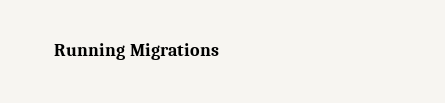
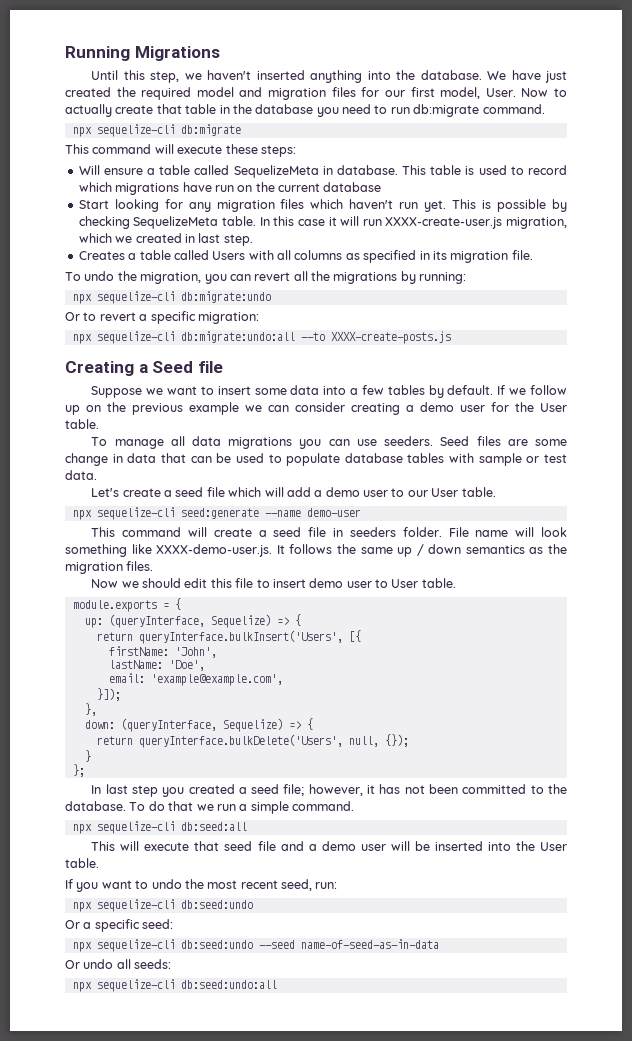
(219, 51) none -> [91,70,567,83] [65,87,568,100] [65,104,545,117] [72,124,241,137] [65,144,296,157] [78,165,567,178] [78,182,382,195] [78,199,567,212] [78,216,567,229] [78,233,253,246] [78,250,533,263] [65,271,467,284] [72,291,271,304] [65,311,259,324] [72,331,451,344] [65,361,223,376] [91,385,568,398] [65,402,567,415] [65,419,99,429] [91,436,567,449] [65,453,568,466] [65,470,97,480] [91,487,496,497] [72,507,361,520] [91,527,567,537] [65,544,567,557] [65,561,154,574] [91,578,456,588] [72,598,181,612] [84,614,301,628] [96,630,361,644] [108,646,217,658] [108,660,205,671] [108,673,283,686] [96,688,121,701] [84,703,97,716] [84,718,313,732] [96,734,409,748] [84,750,91,762] [72,764,85,777] [91,784,567,797] [65,801,354,814] [72,821,247,834] [91,841,567,851] [65,858,99,868] [65,879,338,892] [72,899,253,912] [65,919,174,932] [72,939,439,952] [65,959,172,969] [72,979,277,992] // Until this step, we haven't inserted anything into the database. We have just created the required model and migration files for our first model, User. Now to actually create that table in the database you need to run db:migrate command. // npx sequelize-cli db:migrate // This command will execute these steps: // Will ensure a table called SequelizeMeta in database. This table is used to record which migrations have run on the current database // Start looking for any migration files which haven't run yet. This is possible by checking SequelizeMeta table. In this case it will run XXXX-create-user.js migration, which we created in last step. // Creates a table called Users with all columns as specified in its migration file. // To undo the migration, you can revert all the migrations by running: // npx sequelize-cli db:migrate:undo // Or to revert a specific migration: // npx sequelize-cli db:migrate:undo:all --to XXXX-create-posts.js // Creating a Seed file // Suppose we want to insert some data into a few tables by default. If we follow up on the previous example we can consider creating a demo user for the User table. // To manage all data migrations you can use seeders. Seed files are some change in data that can be used to populate database tables with sample or test data. // Let's create a seed file which will add a demo user to our User table. // npx sequelize-cli seed:generate --name demo-user // This command will create a seed file in seeders folder. File name will look something like XXXX-demo-user.js. It follows the same up / down semantics as the migration files. // Now we should edit this file to insert demo user to User table. // module.exports = { // up: (queryInterface, Sequelize) => { // return queryInterface.bulkInsert('Users', [{ // firstName: 'John', // lastName: 'Doe', // email: 'example@example.com', // }]); // }, // down: (queryInterface, Sequelize) => { // return queryInterface.bulkDelete('Users', null, {}); // } // }; // In last step you created a seed file; however, it has not been committed to the database. To do that we run a simple command. // npx sequelize-cli db:seed:all // This will execute that seed file and a demo user will be inserted into the User table. // If you want to undo the most recent seed, run: // npx sequelize-cli db:seed:undo // Or a specific seed: // npx sequelize-cli db:seed:undo --seed name-of-seed-as-in-data // Or undo all seeds: // npx sequelize-cli db:seed:undo:all

